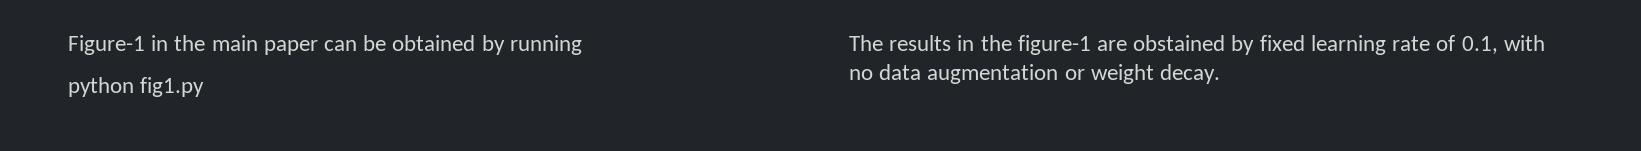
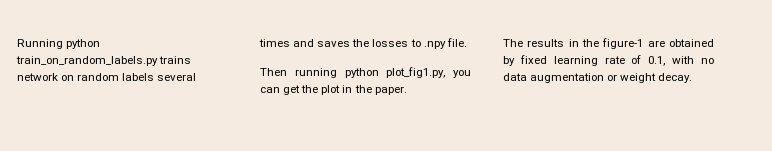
[68,35,582,55] [68,77,205,97] Figure-1 in the main paper can be obtained by running // python fig1.py -> [17,39,101,49] [16,56,192,66] [17,73,197,81] [259,38,467,49] [260,67,471,78] [260,85,407,95] Running python train_on_random_labels.py trains network on random labels several times and saves the losses to .npy file. // Then running python plot_fig1.py, you can get the plot in the paper.
[1133,35,1226,51] obstained -> [669,39,714,47] obtained

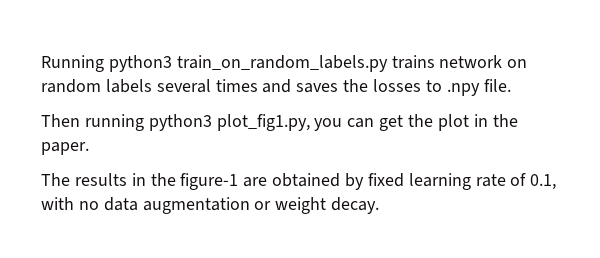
[66,39,101,49] python -> [108,55,172,72] python3
[344,68,379,78] python -> [148,114,212,131] python3

